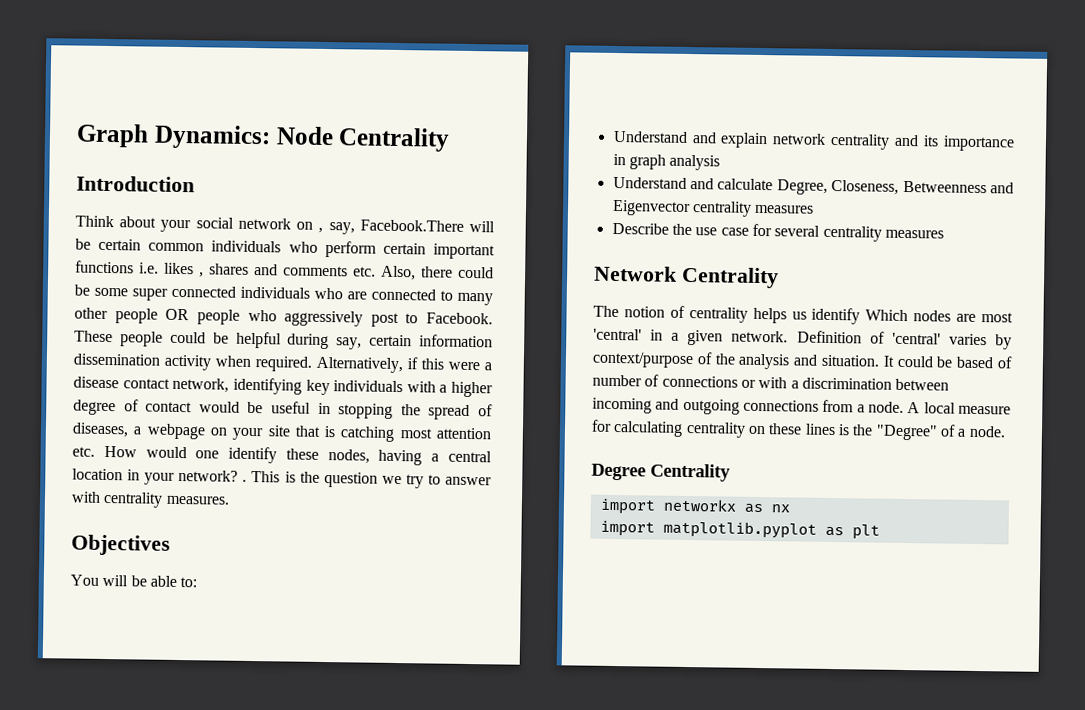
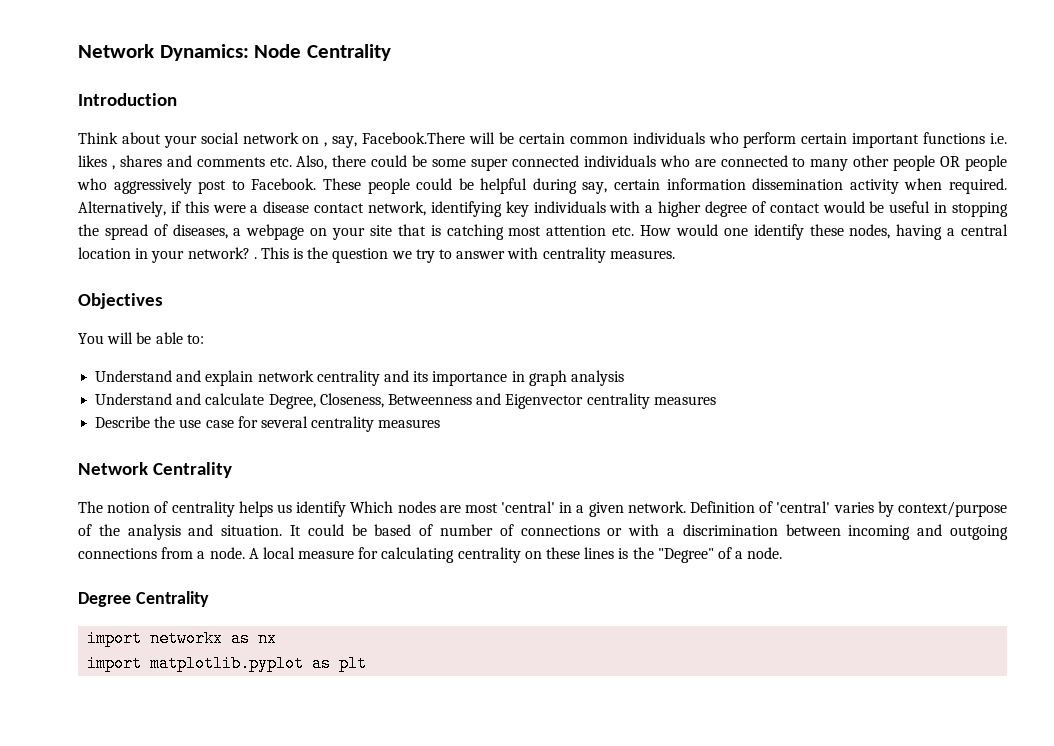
[76,123,149,148] Graph -> [78,44,154,58] Network

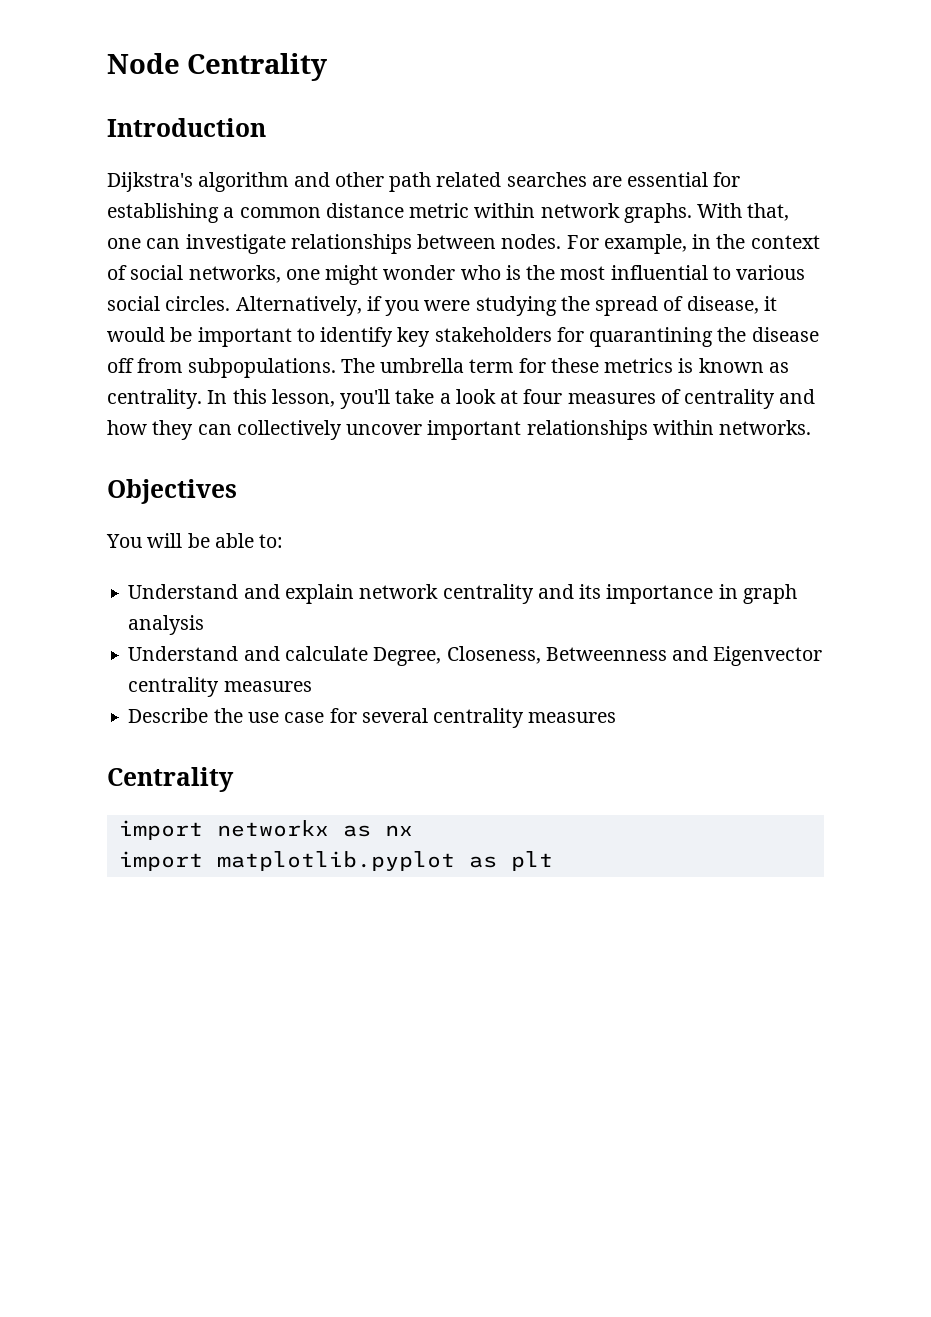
[78,44,249,61] Network Dynamics: -> (107, 63) none
[78,132,1008,148] [78,155,1007,171] [77,178,1008,194] [78,201,1009,217] [78,224,1008,240] [78,247,675,263] Think about your social network on , say, Facebook.There will be certain common individuals who perform certain important functions i.e. likes , shares and comments etc. Also, there could be some super connected individuals who are connected to many other people OR people who aggressively post to Facebook. These people could be helpful during say, certain information dissemination activity when required. Alternatively, if this were a disease contact network, identifying key individuals with a higher degree of contact would be useful in stopping the spread of diseases, a webpage on your site that is catching most attention etc. How would one identify these nodes, having a central location in your network? . This is the question we try to answer with centrality measures. -> [107,172,741,192] [107,203,790,223] [107,234,820,254] [107,265,806,285] [107,296,777,316] [107,327,819,347] [107,358,789,378] [107,389,816,409] [107,420,812,440] Dijkstra's algorithm and other path related searches are essential for establishing a common distance metric within network graphs. With that, one can investigate relationships between nodes. For example, in the context of social networks, one might wonder who is the most influential to various social circles. Alternatively, if you were studying the spread of disease, it would be important to identify key stakeholders for quarantining the disease off from subpopulations. The umbrella term for these metrics is known as centrality. In this lesson, you'll take a look at four measures of centrality and how they can collectively uncover important relationships within networks.
[78,462,233,478] [78,501,1007,517] [78,524,1008,540] [78,547,783,563] [78,592,131,607] Network Centrality // The notion of centrality helps us identify Which nodes are most 'central' in a given network. Definition of 'central' varies by context/purpose of the analysis and situation. It could be based of number of connections or with a discrimination between incoming and outgoing connections from a node. A local measure for calculating centrality on these lines is the "Degree" of a node. // Degree -> (617, 717) none

